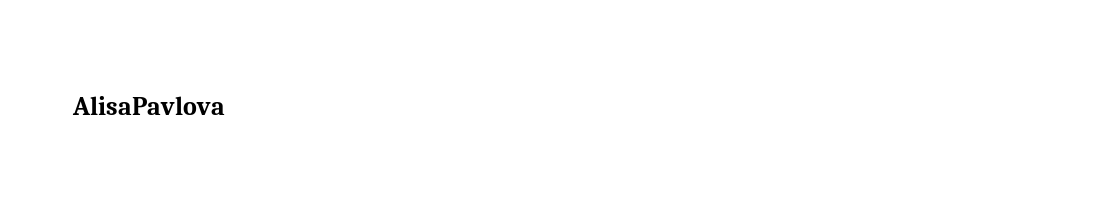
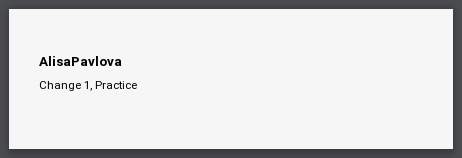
(225, 105) none -> [39,81,138,91] // Change 1, Practice

